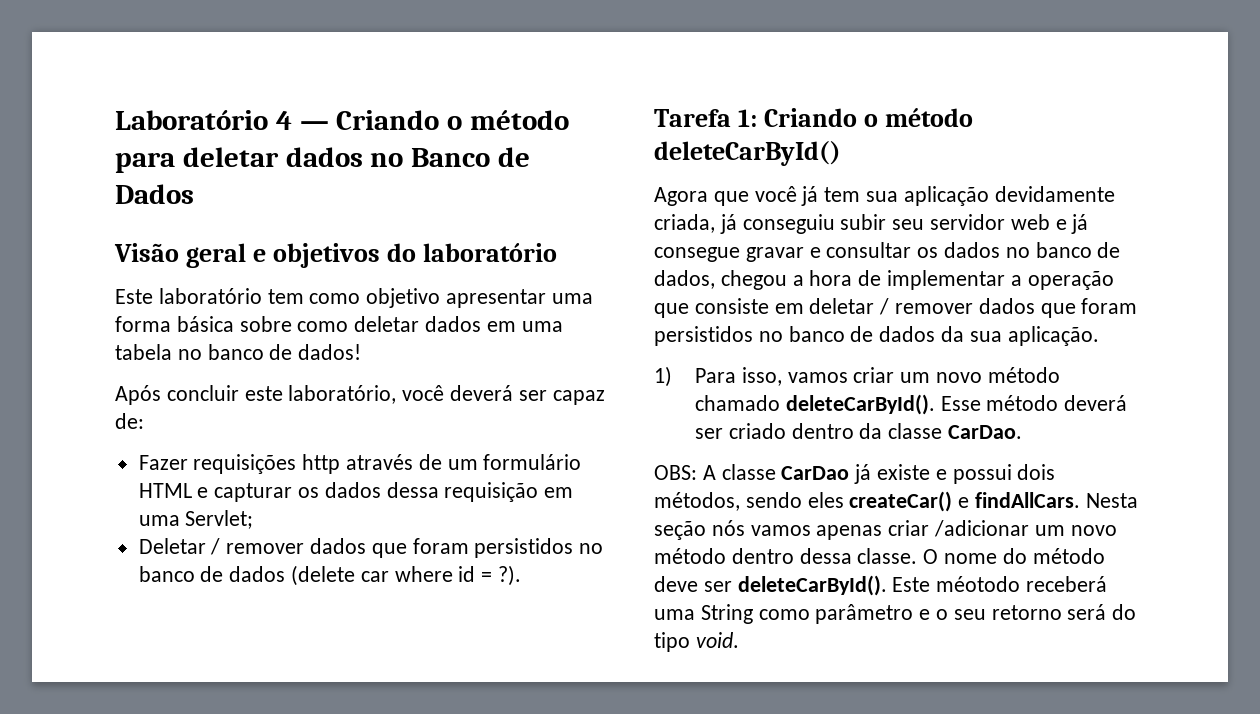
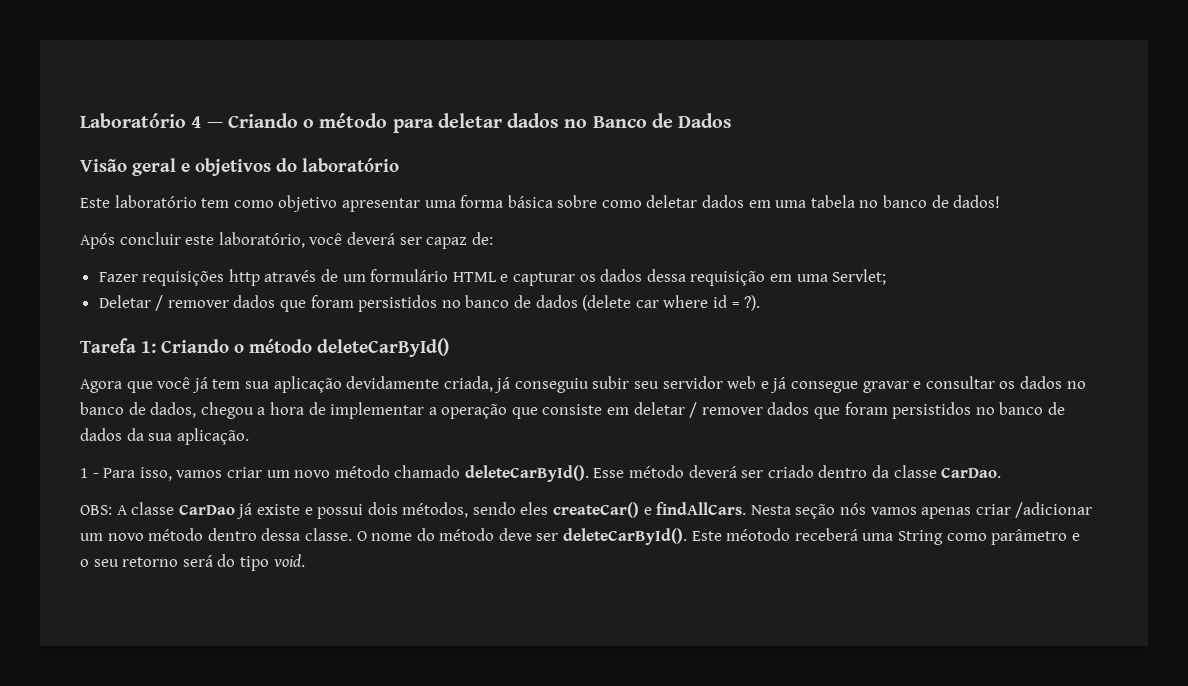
[654,366,672,387] 1) -> [80,468,99,478] 1 -

